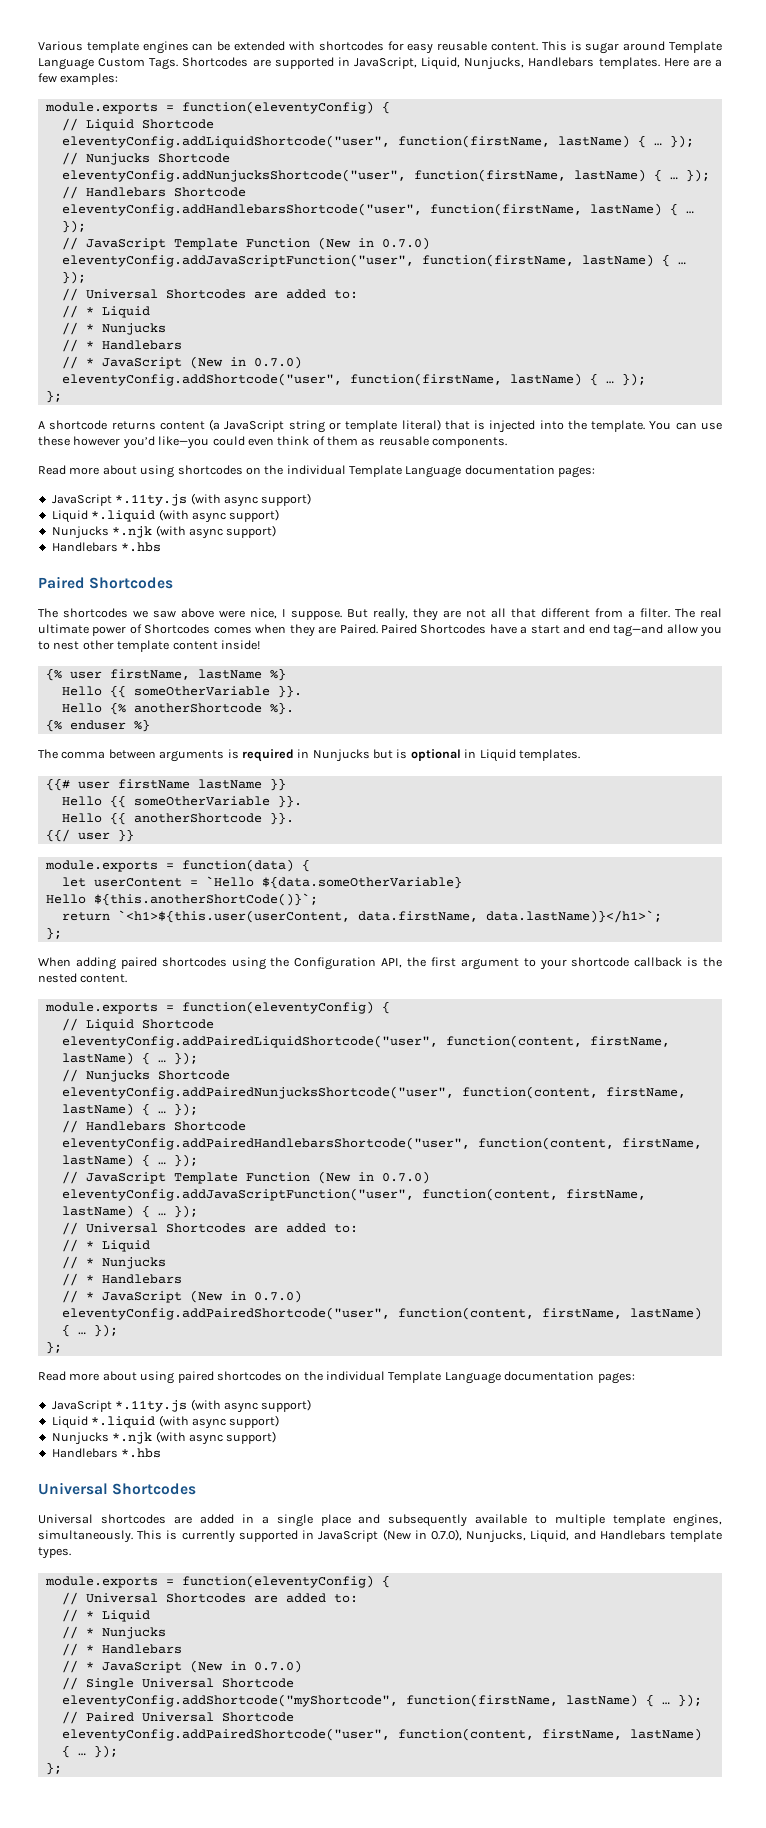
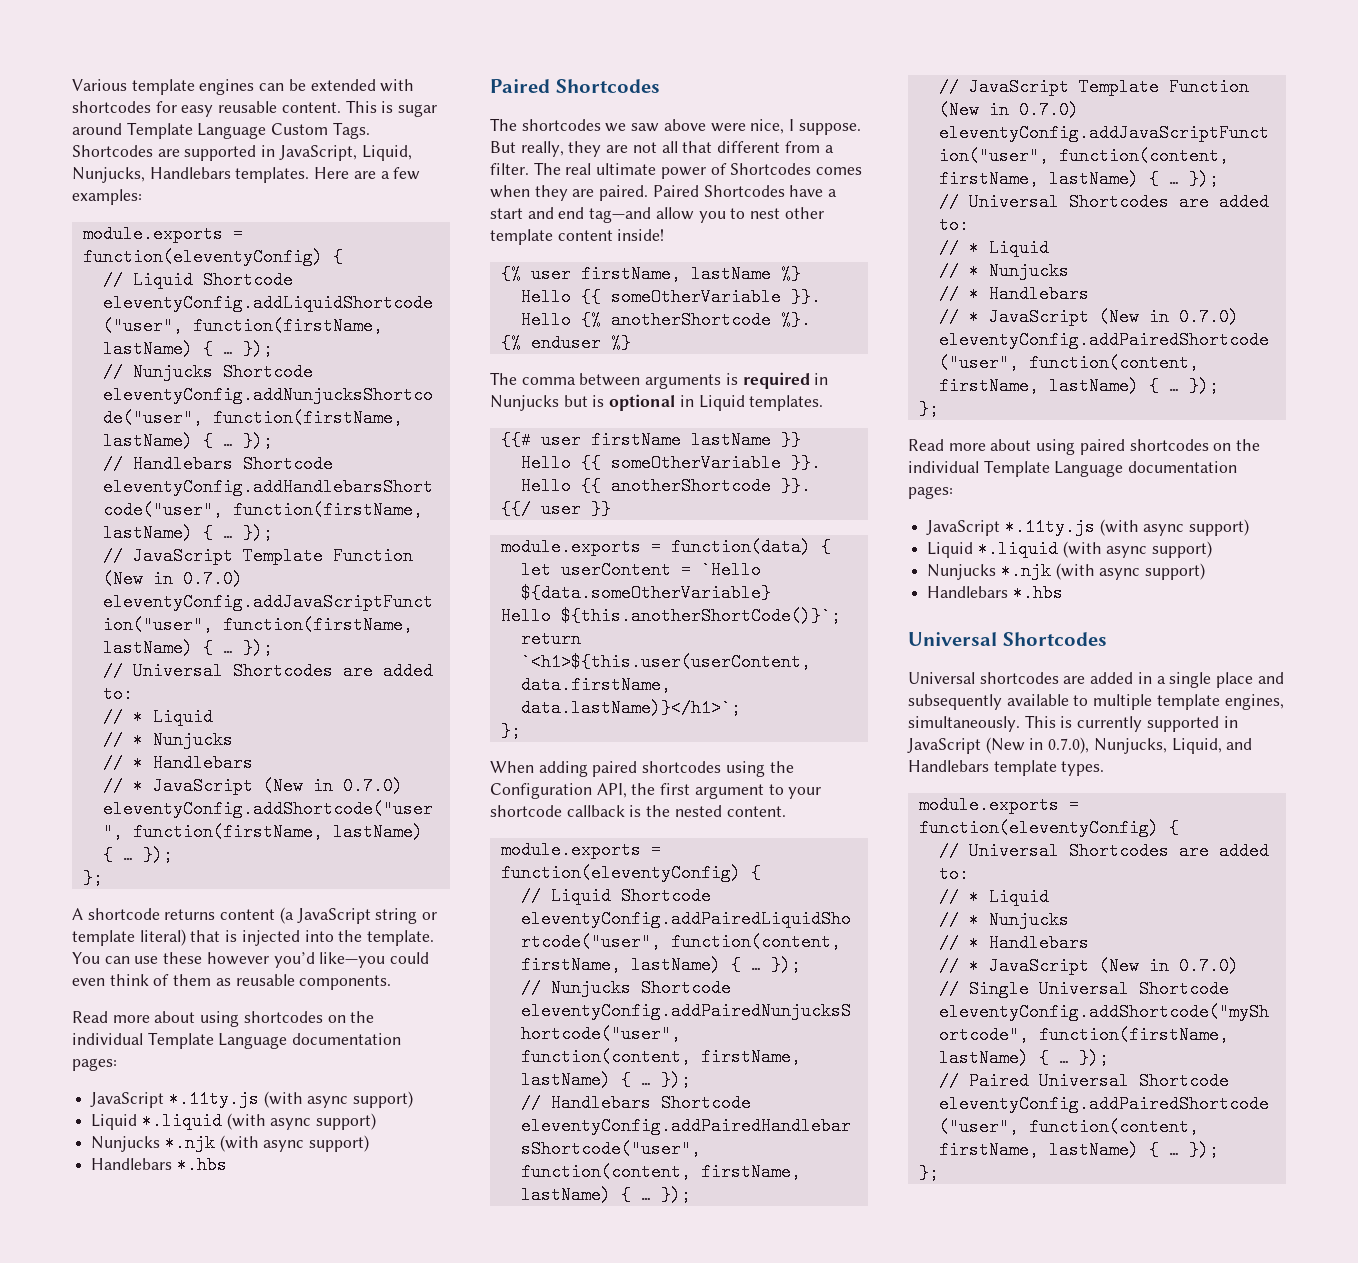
[339,624,378,634] Paired. -> [599,185,649,201] paired.

